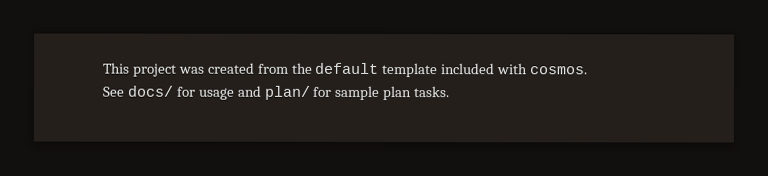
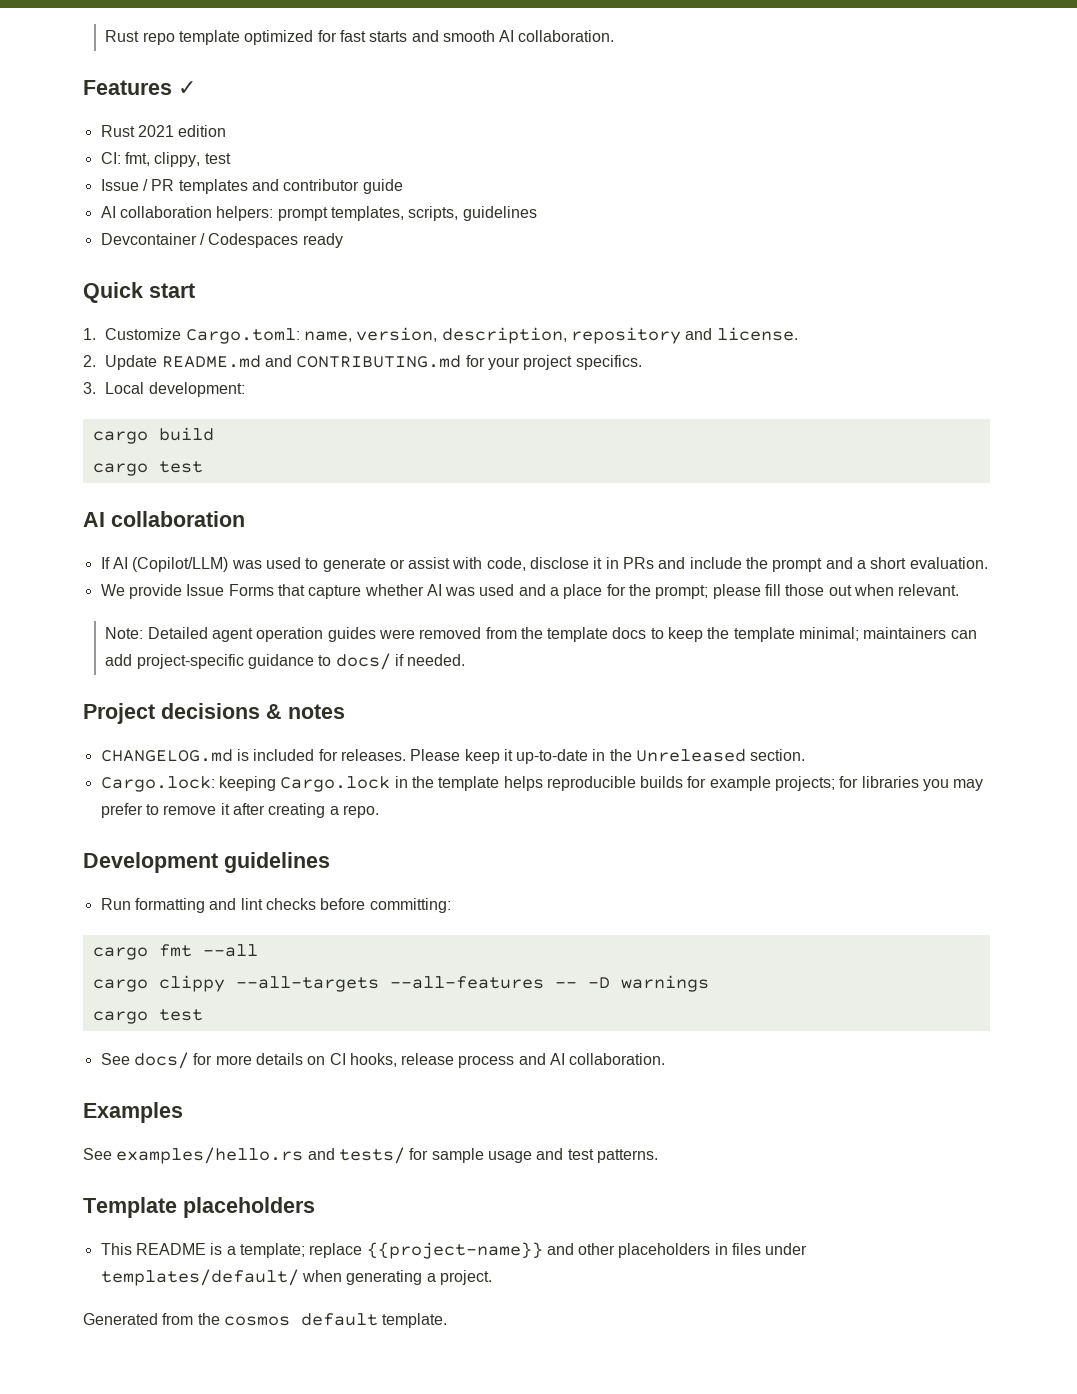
[103,62,589,78] [102,85,451,101] This project was created from the default template included with cosmos. // See docs/ for usage and plan/ for sample plan tasks. -> [105,30,615,45] [83,80,196,95] [100,125,227,137] [100,152,231,167] [100,179,403,194] [100,206,537,221] [100,233,343,248] [83,282,195,303] [83,327,798,344] [83,355,642,370] [83,382,245,397] [92,427,214,444] [92,461,203,476] [83,511,245,527] [100,557,988,572] [100,584,960,599] [105,627,977,642] [105,653,466,670] [83,703,345,724] [100,749,806,764] [100,776,984,792] [100,803,379,818] [83,852,330,873] [100,898,451,913] [92,944,258,960] [92,975,709,992] [92,1009,203,1024] [100,1052,666,1069] [83,1102,183,1123] [83,1147,658,1164] [83,1197,315,1218] [100,1242,808,1259] [100,1269,492,1286] [83,1313,448,1328] Rust repo template optimized for fast starts and smooth AI collaboration. // Features ✓ // Rust 2021 edition // CI: fmt, clippy, test // Issue / PR templates and contributor guide // AI collaboration helpers: prompt templates, scripts, guidelines // Devcontainer / Codespaces ready // Quick start // 1. Customize Cargo.toml: name, version, description, repository and license. // 2. Update README.md and CONTRIBUTING.md for your project specifics. // 3. Local development: // cargo build // cargo test // AI collaboration // If AI (Copilot/LLM) was used to generate or assist with code, disclose it in PRs and include the prompt and a short evaluation. // We provide Issue Forms that capture whether AI was used and a place for the prompt; please fill those out when relevant. // Note: Detailed agent operation guides were removed from the template docs to keep the template minimal; maintainers can add project-specific guidance to docs/ if needed. // Project decisions & notes // CHANGELOG.md is included for releases. Please keep it up-to-date in the Unreleased section. // Cargo.lock: keeping Cargo.lock in the template helps reproducible builds for example projects; for libraries you may prefer to remove it after creating a repo. // Development guidelines // Run formatting and lint checks before committing: // cargo fmt --all // cargo clippy --all-targets --all-features -- -D warnings // cargo test // See docs/ for more details on CI hooks, release process and AI collaboration. // Examples // See examples/hello.rs and tests/ for sample usage and test patterns. // Template placeholders // This README is a template; replace {{project-name}} and other placeholders in files under templates/default/ when generating a project. // Generated from the cosmos default template.

